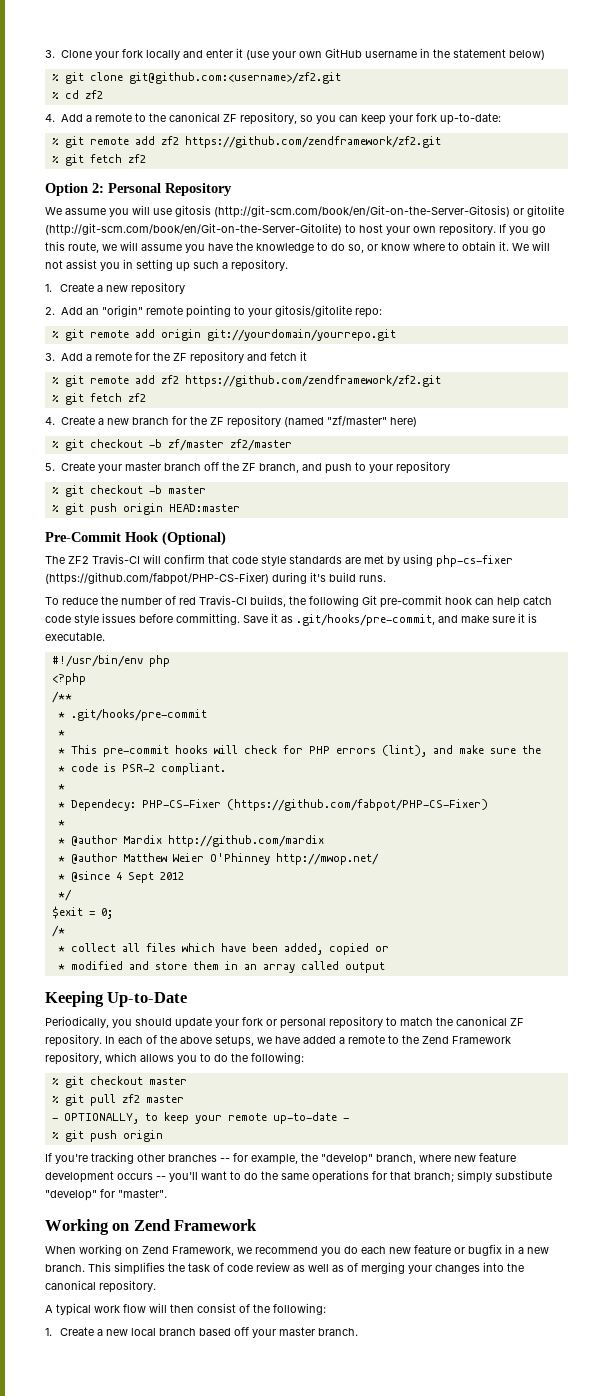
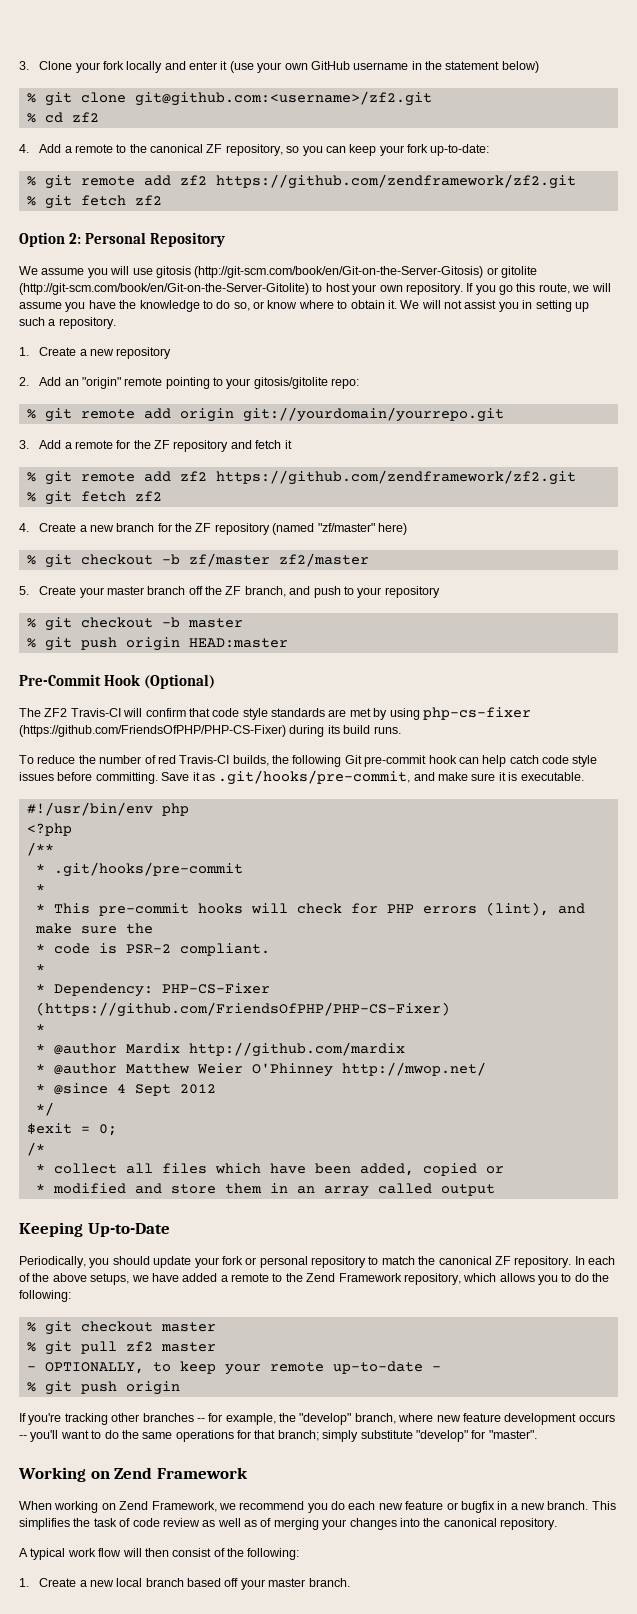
[45,572,326,585] (https://github.com/fabpot/PHP-CS-Fixer) during it's -> [19,725,340,737] (https://github.com/FriendsOfPHP/PHP-CS-Fixer) during its
[70,799,488,811] Dependecy: PHP-CS-Fixer (https://github.com/fabpot/PHP-CS-Fixer) -> [53,983,270,997] [35,1002,450,1017] Dependency: PHP-CS-Fixer (https://github.com/FriendsOfPHP/PHP-CS-Fixer)
[495,1170,552,1180] substibute -> [360,1430,413,1439] substitute

